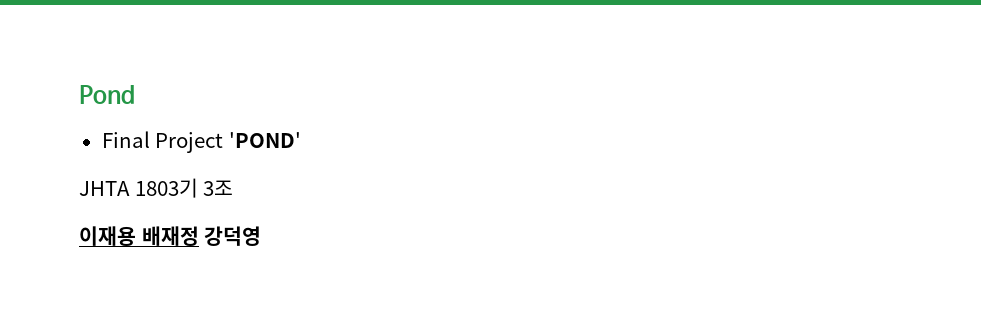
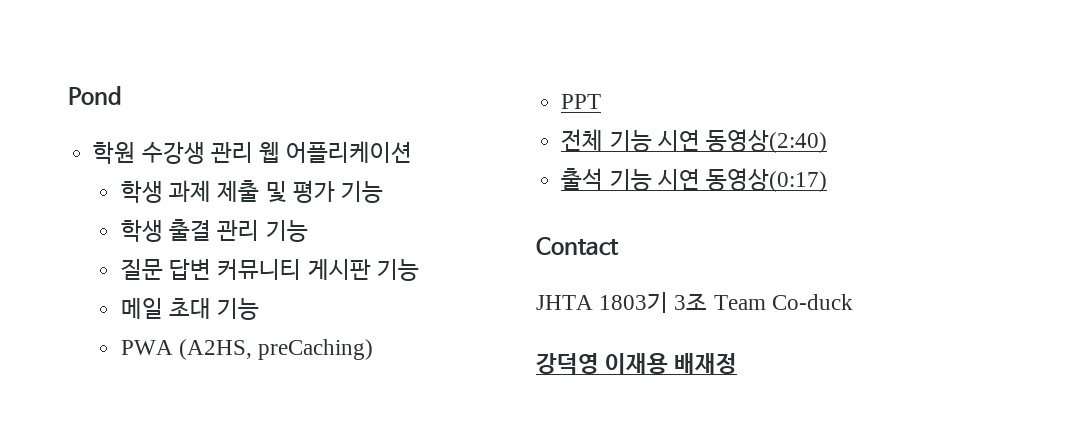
[101,131,301,153] Final Project 'POND' -> [93,141,413,164] [121,180,384,203] [121,219,308,242] [121,259,419,281] [121,298,260,320] [121,339,374,360] [561,94,602,109] [561,129,827,153] [561,168,827,192] [536,237,619,256] 학원 수강생 관리 웹 어플리케이션 // 학생 과제 제출 및 평가 기능 // 학생 출결 관리 기능 // 질문 답변 커뮤니티 게시판 기능 // 메일 초대 기능 // PWA (A2HS, preCaching) // PPT // 전체 기능 시연 동영상(2:40) // 출석 기능 시연 동영상(0:17) // Contact
(234, 188) // -> [713,294,853,310] [536,353,599,375] Team Co-duck // 강덕영
[204,226,262,246] 강덕영 -> (738, 363) none

